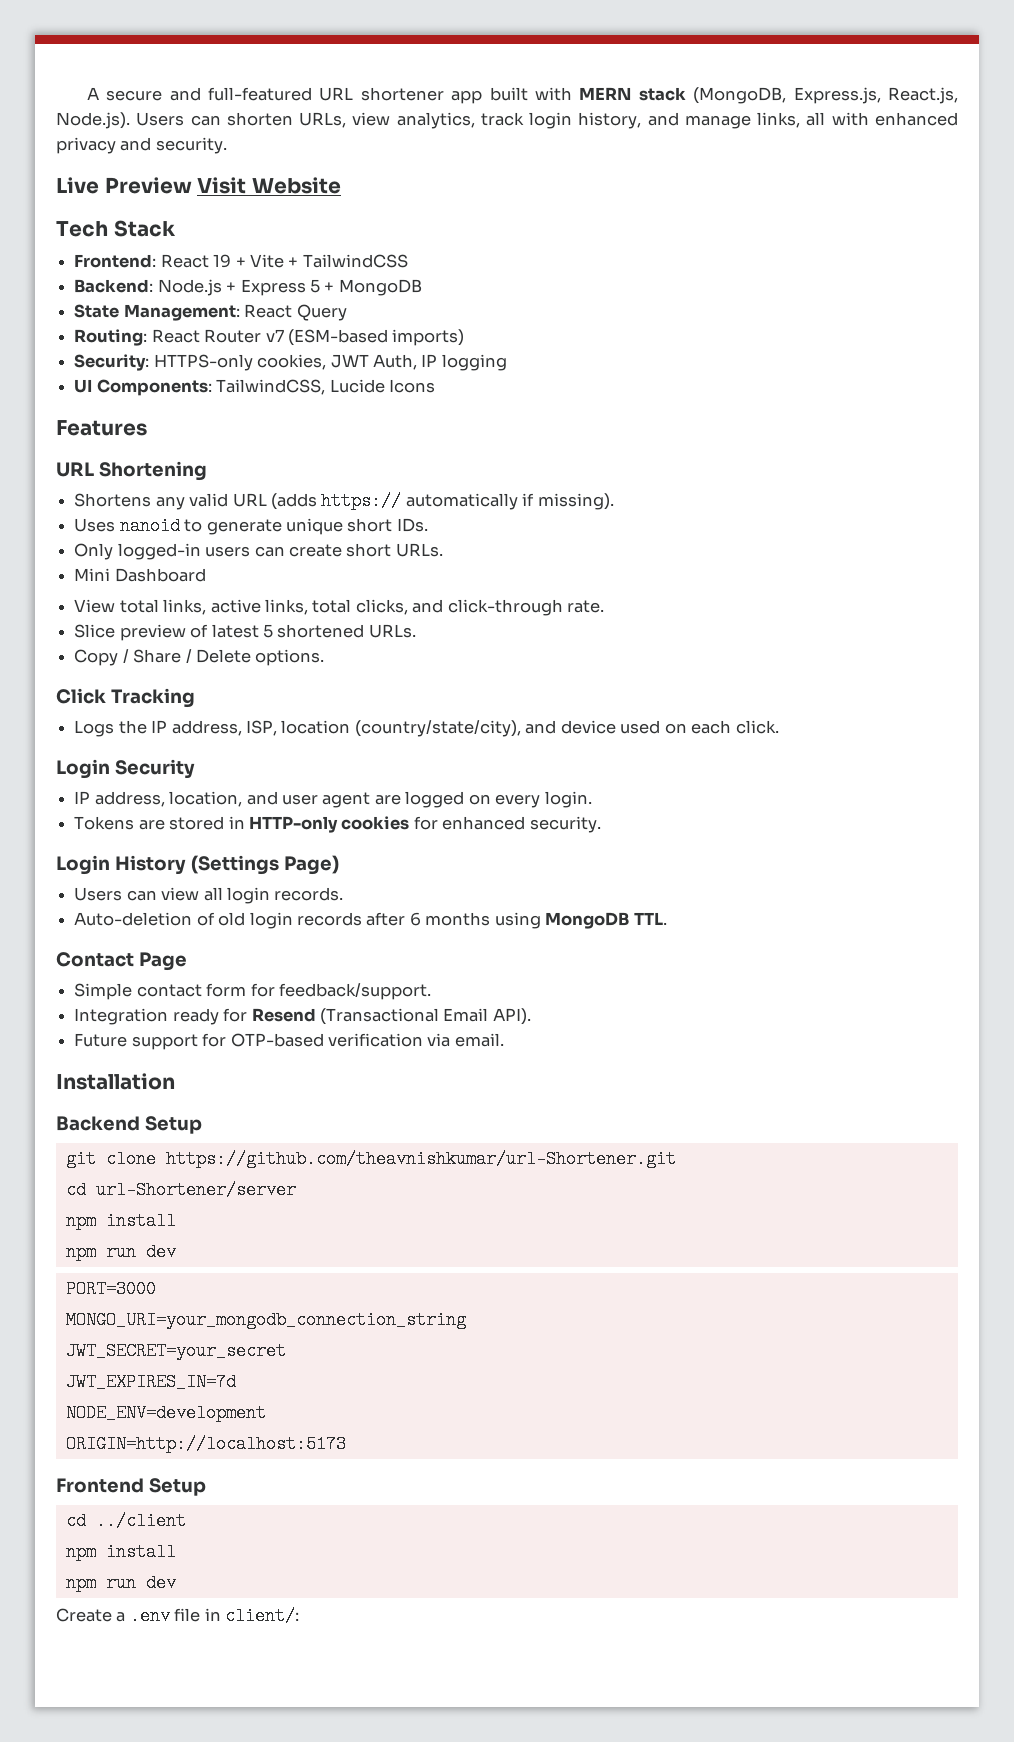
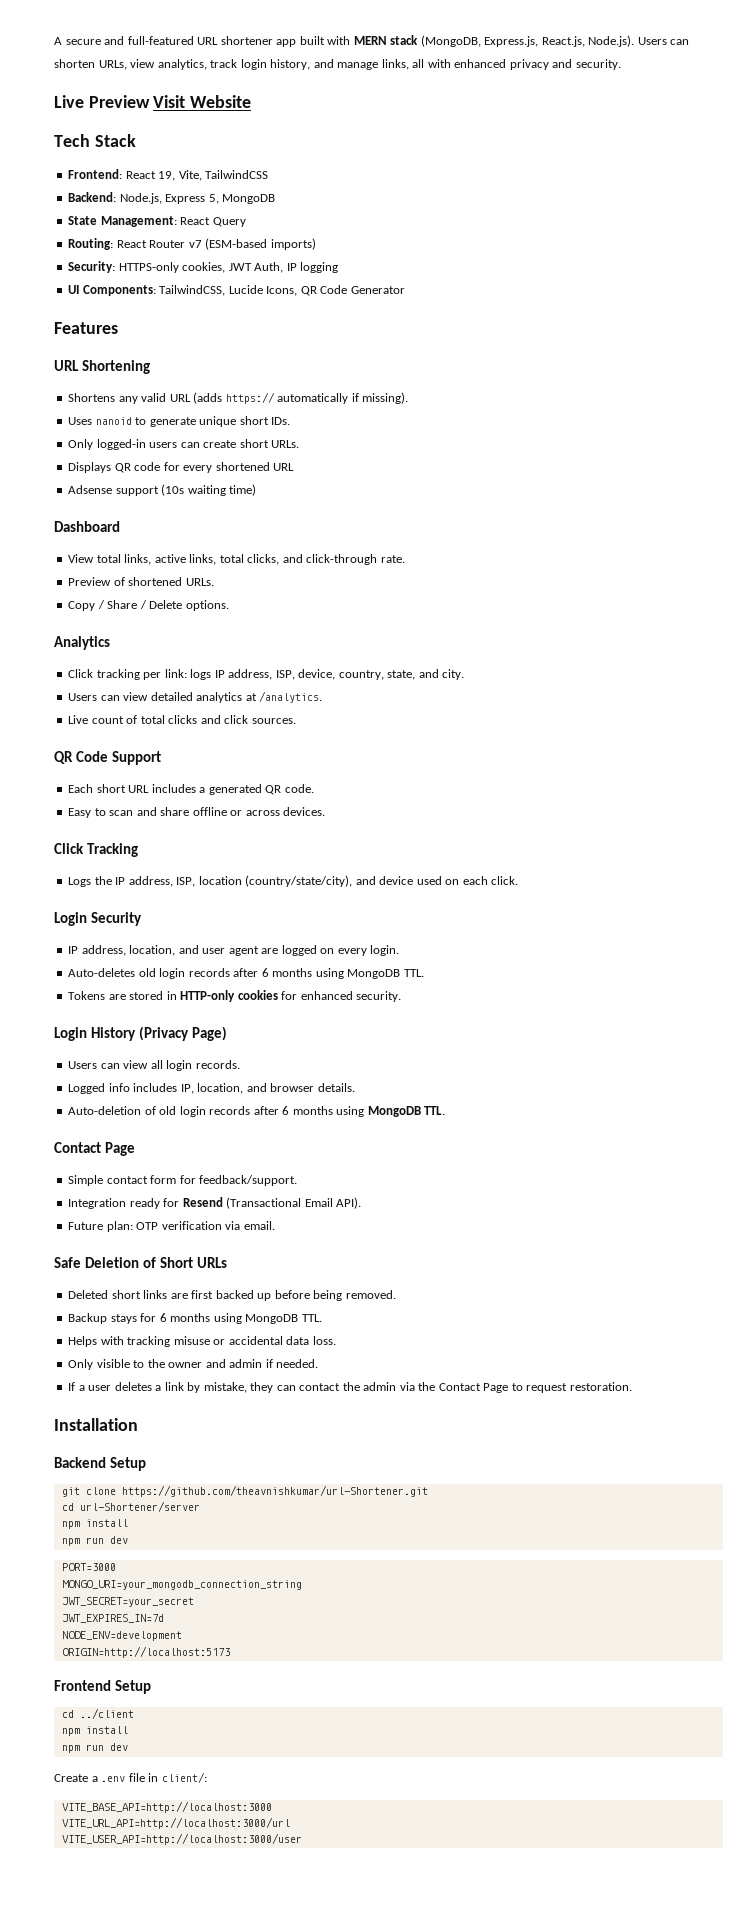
[213,254,408,268] [74,279,335,296] 19 + Vite + TailwindCSS // Backend: Node.js + Express 5 + -> [158,170,269,181] [68,192,219,204] 19, Vite, TailwindCSS // Backend: Node.js, Express 5,
[388,379,435,393] Icons -> [266,285,405,296] Icons, QR Code Generator
[74,568,111,581] Mini -> [68,462,295,473] [68,484,257,496] Displays QR code for every shortened URL // Adsense support (10s waiting time) //
[74,624,273,641] Slice preview of latest 5 -> [68,577,125,586] Preview of
(325, 657) none -> [54,636,110,650] [68,669,465,680] [68,691,323,703] [68,715,296,724] [54,751,162,765] [68,784,314,795] [68,807,326,818] // Analytics // Click tracking per link: logs IP address, ISP, device, country, state, and city. // Users can view detailed analytics at /analytics. // Live count of total clicks and click sources. // QR Code Support // Each short URL includes a generated QR code. // Easy to scan and share offline or across devices.
(592, 799) none -> [68,968,424,979] // Auto-deletes old login records after 6 months using MongoDB TTL.
[190,855,279,875] (Settings -> [139,1026,190,1041] (Privacy
(344, 894) none -> [68,1083,355,1094] // Logged info includes IP, location, and browser details.
[131,1033,324,1050] support for OTP-based -> [106,1221,159,1232] plan: OTP
(504, 1040) none -> [54,1257,228,1268] [68,1290,396,1301] [68,1313,322,1324] [68,1336,336,1347] [68,1359,319,1370] [68,1382,632,1393] // Safe Deletion of Short URLs // Deleted short links are first backed up before being removed. // Backup stays for 6 months using MongoDB TTL. // Helps with tracking misuse or accidental data loss. // Only visible to the owner and admin if needed. // If a user deletes a link by mistake, they can contact the admin via the Contact Page to request restoration.
(300, 1616) none -> [61,1801,272,1813] [61,1817,290,1829] [61,1833,302,1845] // VITE_BASE_API=http://localhost:3000 // VITE_URL_API=http://localhost:3000/url // VITE_USER_API=http://localhost:3000/user

